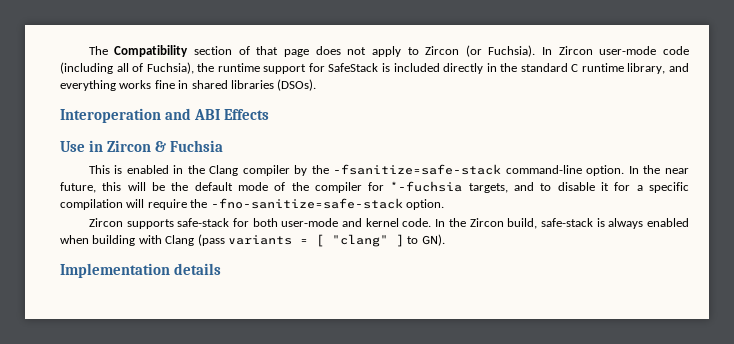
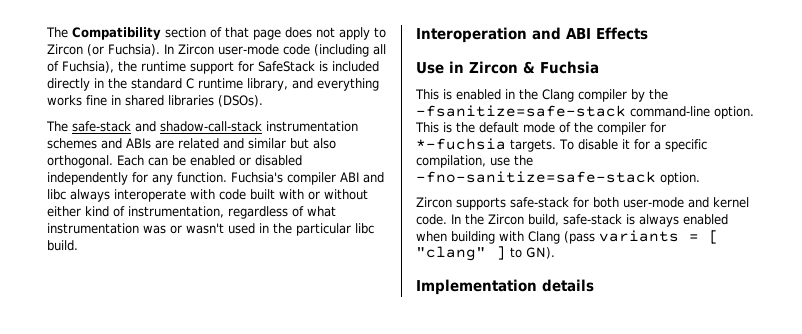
(317, 85) none -> [46,121,358,132] [47,138,336,149] [47,155,302,168] [47,172,384,185] [47,189,368,202] [47,206,336,219] [47,223,374,236] [47,240,78,251] // The safe-stack and shadow-call-stack instrumentation schemes and ABIs are related and similar but also orthogonal. Each can be enabled or disabled independently for any function. Fuchsia's compiler ABI and libc always interoperate with code built with or without either kind of instrumentation, regardless of what instrumentation was or wasn't used in the particular libc build.
[628,165,690,174] [60,182,165,193] In the near future, this will be -> [415,122,452,133] This is
[468,182,552,193] targets, and to -> [510,139,574,152] targets. To
[60,199,187,210] compilation will require -> [416,155,510,168] compilation, use

